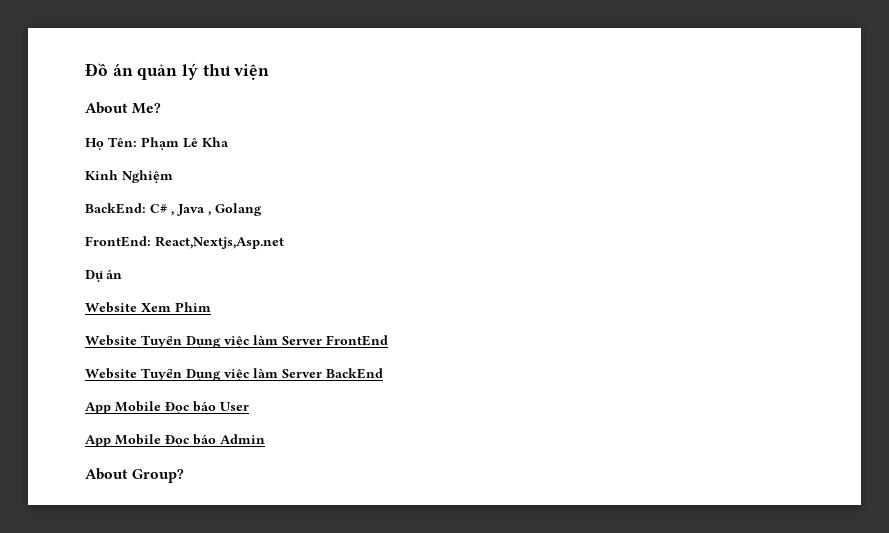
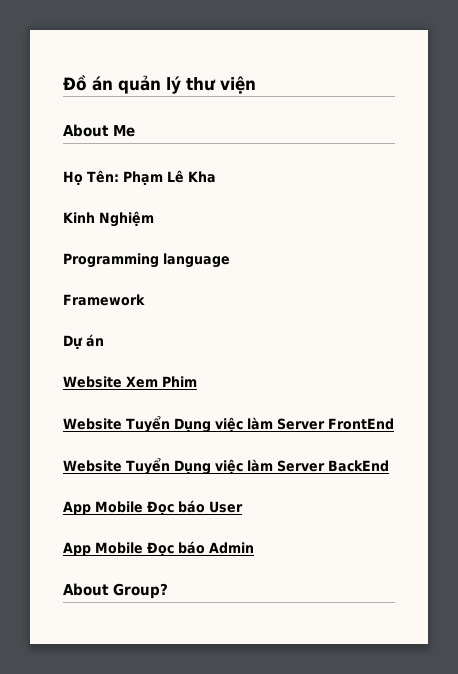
[132,103,162,114] Me? -> [113,125,135,137] Me
[85,203,262,216] [85,236,284,249] BackEnd: C# , Java , Golang // FrontEnd: React,Nextjs,Asp.net -> [63,253,230,268] [63,294,145,306] Programming language // Framework

